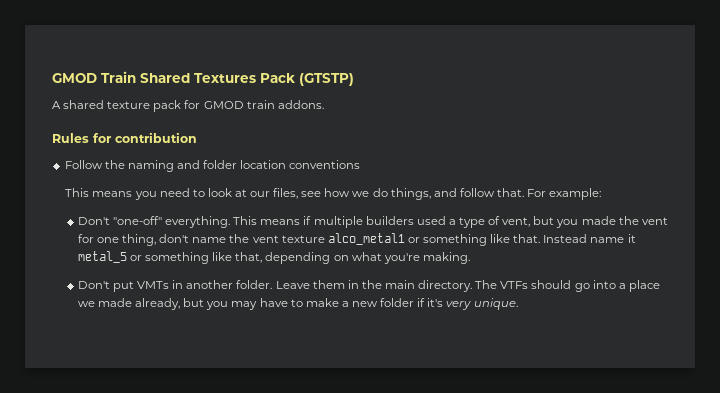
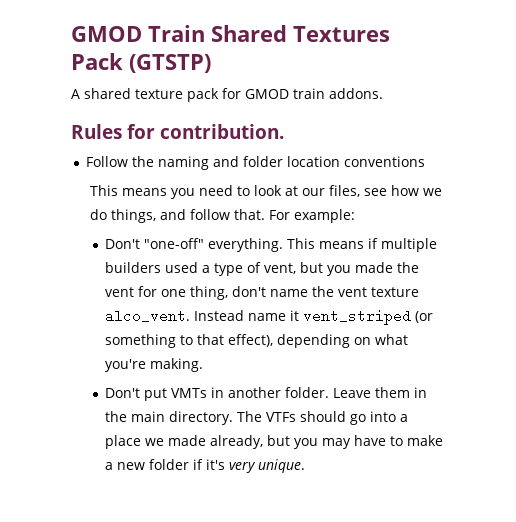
[115,132,197,143] contribution -> [160,124,285,139] contribution.
[327,233,636,246] [77,251,263,264] alco_metal1 or something like that. Instead name it metal_5 or something like that, -> [105,309,434,325] [105,334,274,348] alco_vent. Instead name it vent_striped (or something to that effect),

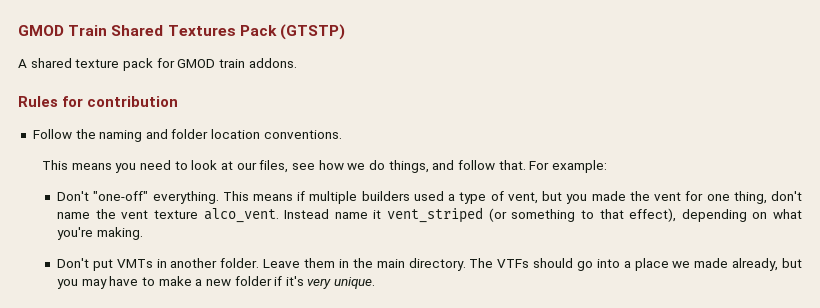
[160,124,285,139] contribution. -> [87,96,179,107] contribution
[344,156,426,167] conventions -> [263,130,342,139] conventions.

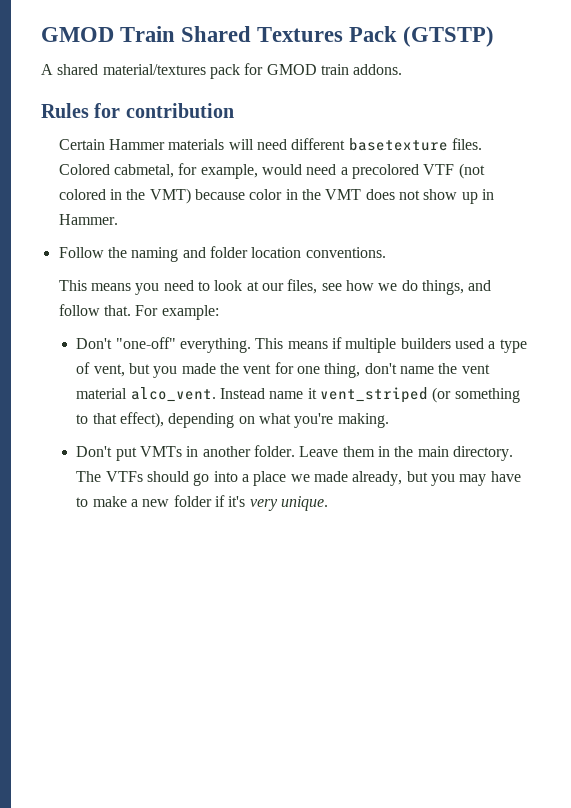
[75,59,120,68] texture -> [102,64,206,75] material/textures
(179, 101) none -> [58,138,482,151] [58,163,485,179] [58,188,494,204] [58,214,118,225] // Certain Hammer materials will need different basetexture files. Colored cabmetal, for example, would need a precolored VTF (not colored in the VMT) because color in the VMT does not show up in Hammer.
[153,210,198,219] texture -> [76,388,128,399] material

